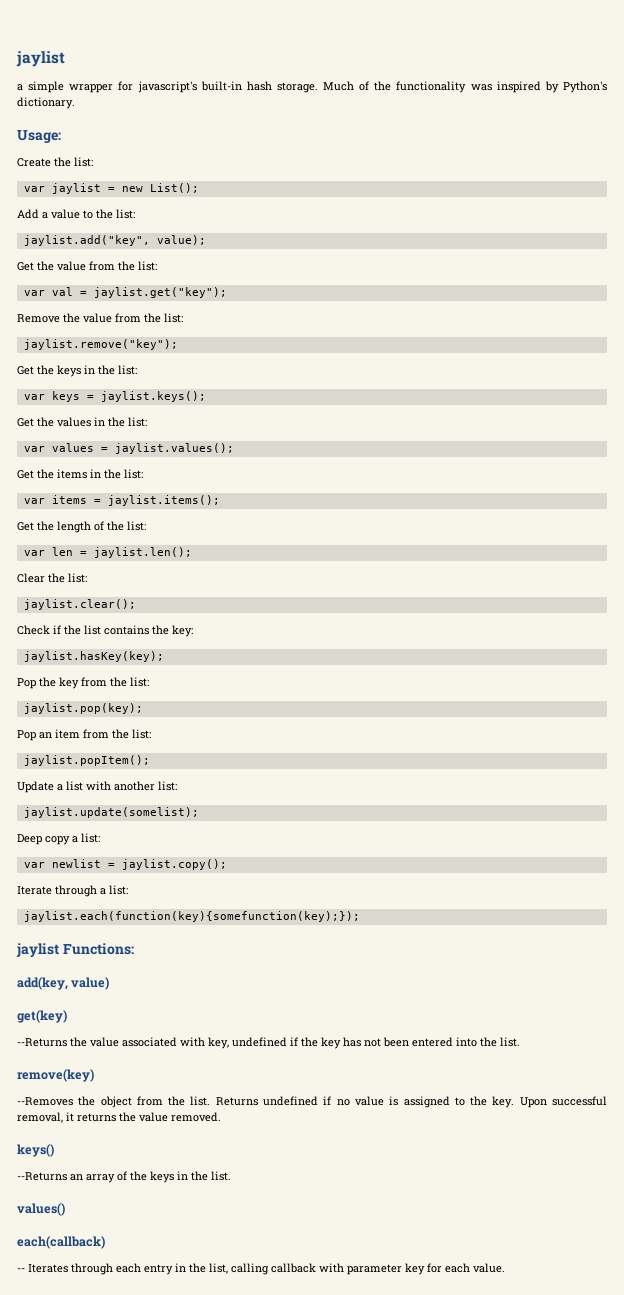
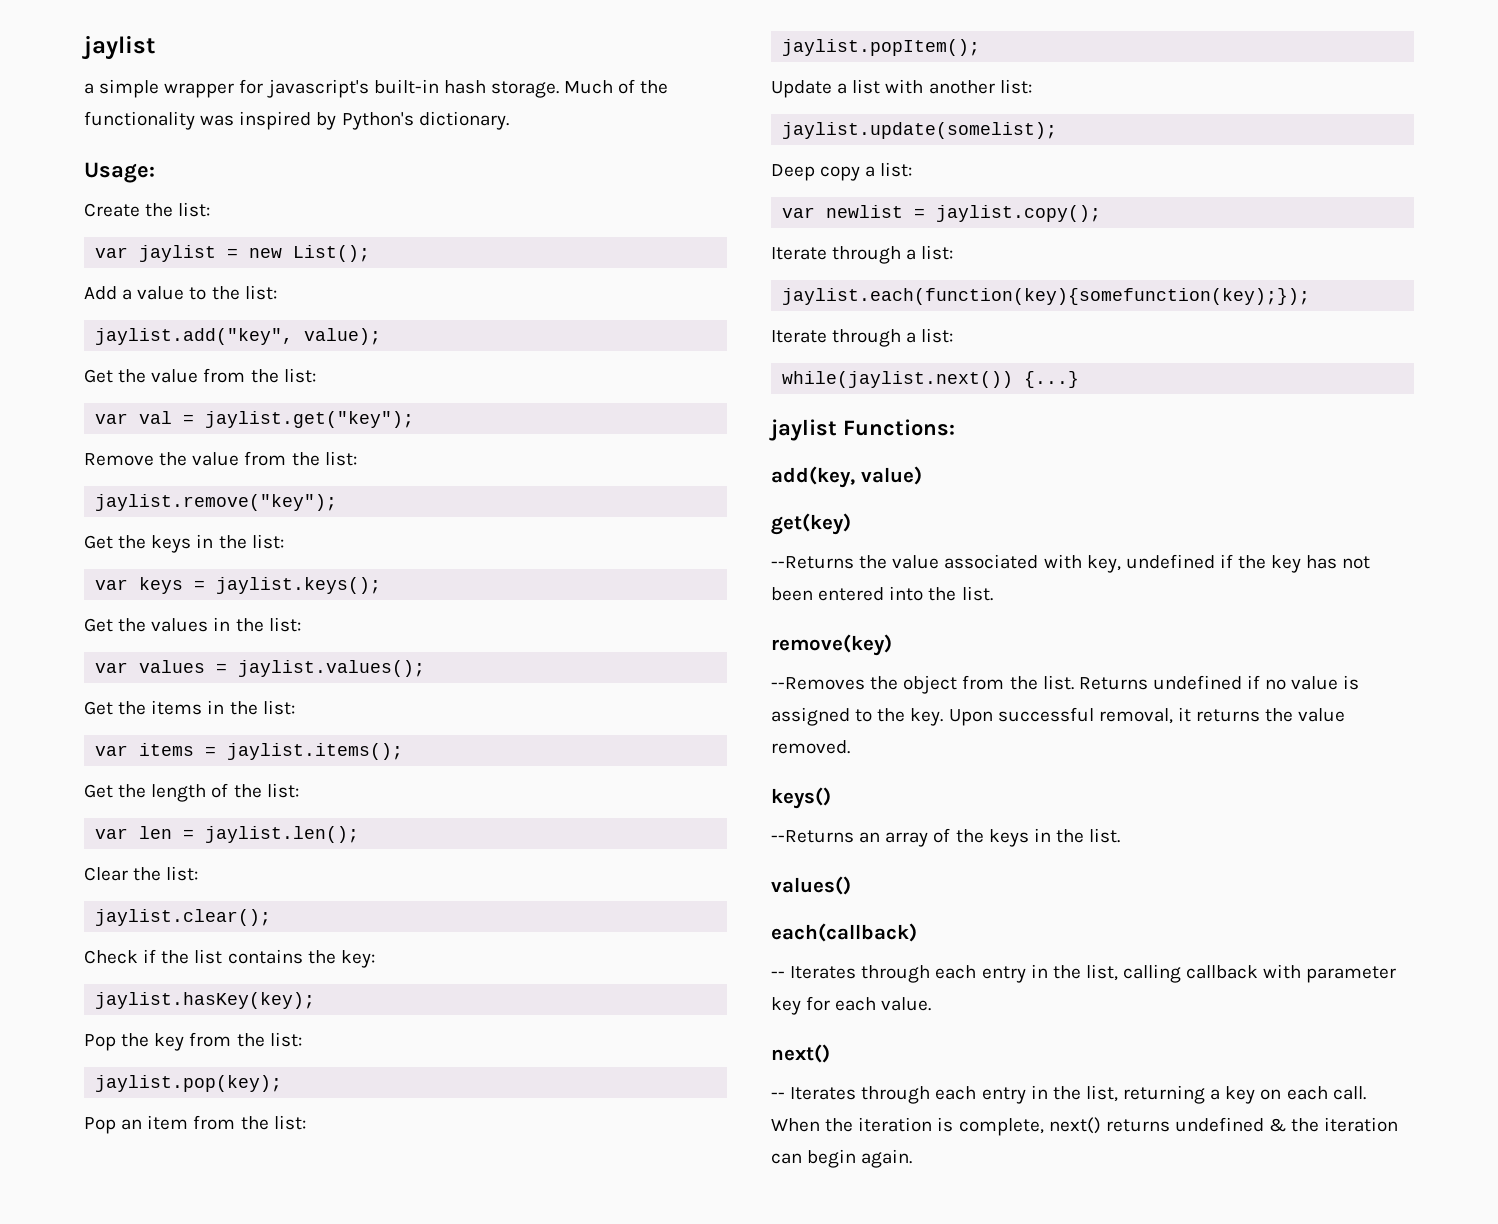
(360, 916) none -> [771,328,954,347] [782,371,1080,388] // Iterate through a list: // while(jaylist.next()) {...}
(505, 1268) none -> [771,1044,830,1063] [771,1085,1366,1104] [771,1117,1399,1136] [771,1149,913,1168] // next() // -- Iterates through each entry in the list, returning a key on each call. When the iteration is complete, next() returns undefined & the iteration can begin again.

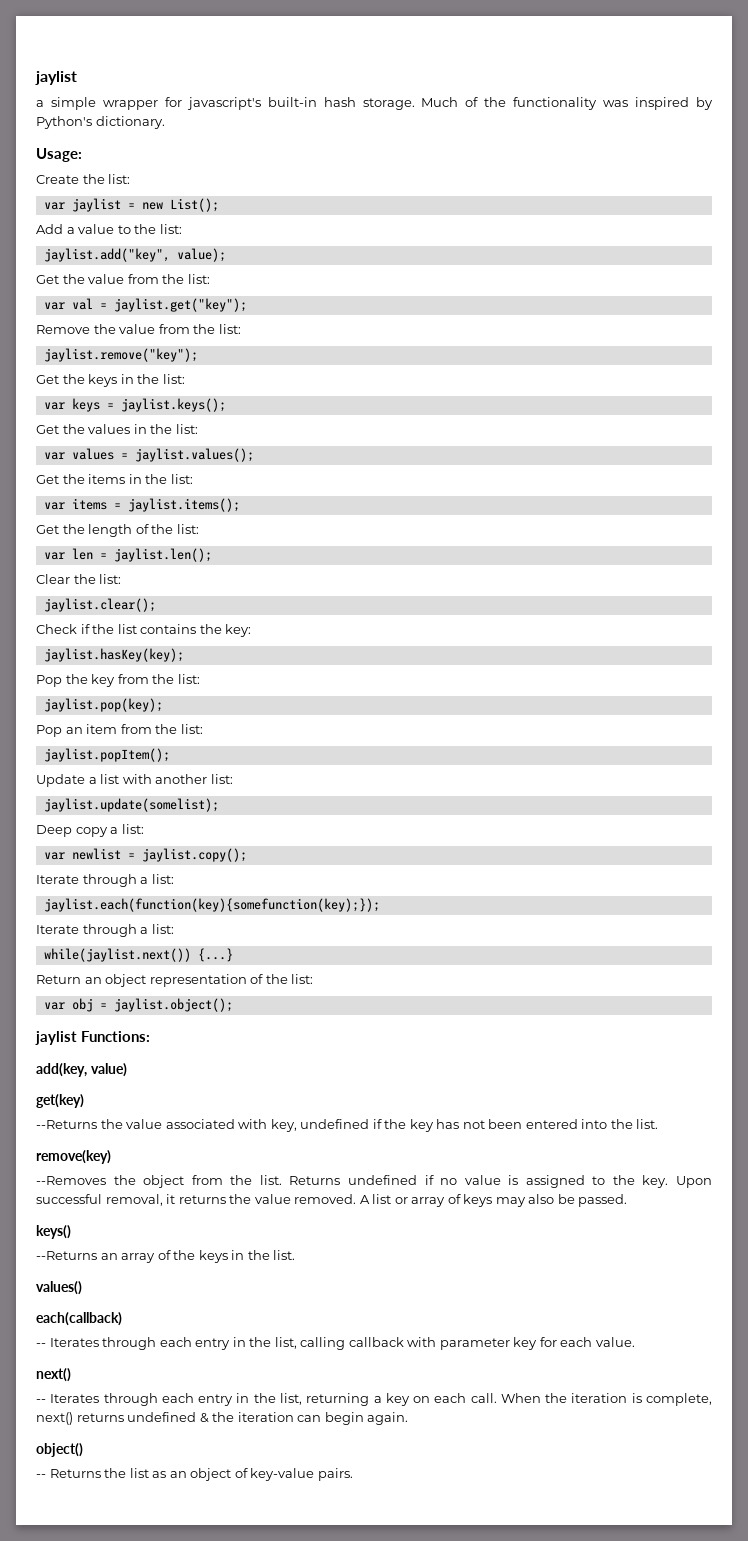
(1080, 379) none -> [36,974,314,987] [43,998,233,1012] // Return an object representation of the list: // var obj = jaylist.object();
(850, 747) none -> [359,1194,628,1207] A list or array of keys may also be passed.
(913, 1158) none -> [36,1443,83,1457] [36,1468,353,1481] // object() // -- Returns the list as an object of key-value pairs.

